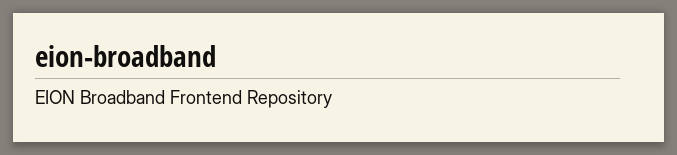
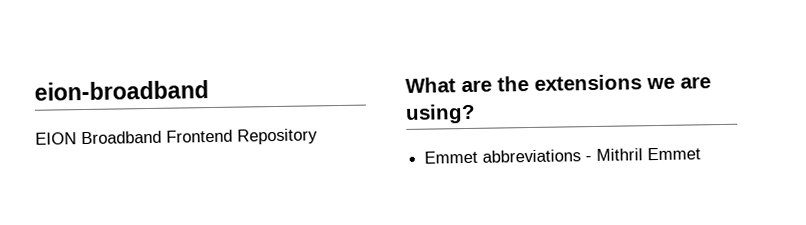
(332, 99) none -> [405,74,711,93] [405,103,476,124] [424,147,702,164] // What are the extensions we are using? // Emmet abbreviations - Mithril Emmet

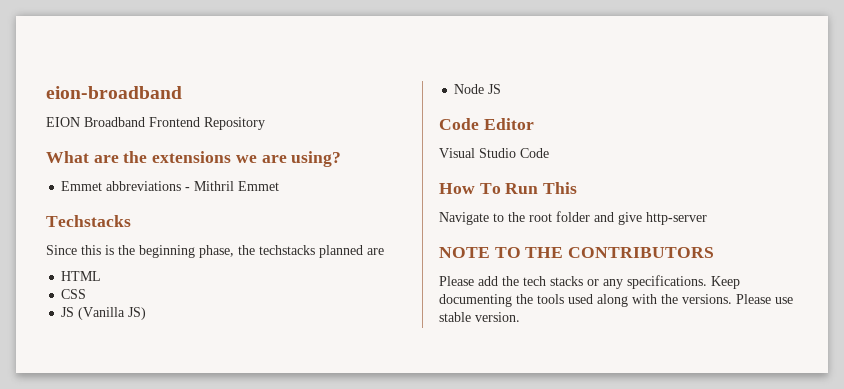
(702, 154) none -> [46,215,131,227] [46,245,384,258] [61,271,102,281] [61,289,87,299] [61,307,147,320] [454,84,502,94] [439,118,534,130] [439,148,549,158] [439,182,578,194] [439,211,707,225] [439,247,715,258] [439,275,740,289] [439,294,793,307] [439,312,520,322] // Techstacks // Since this is the beginning phase, the techstacks planned are // HTML // CSS // JS (Vanilla JS) // Node JS // Code Editor // Visual Studio Code // How To Run This // Navigate to the root folder and give http-server // NOTE TO THE CONTRIBUTORS // Please add the tech stacks or any specifications. Keep documenting the tools used along with the versions. Please use stable version.

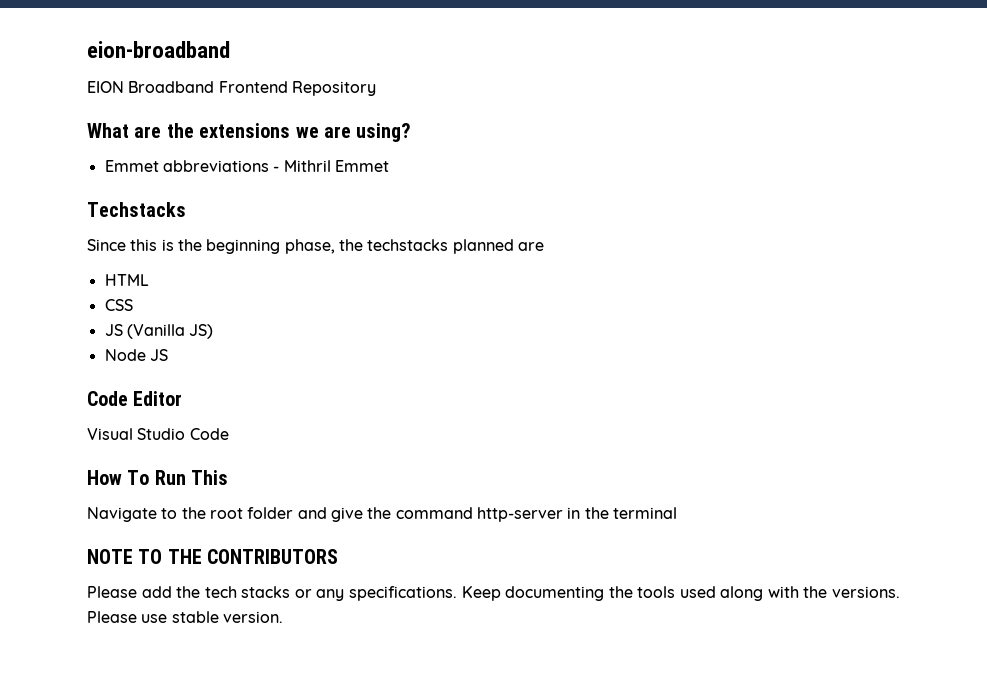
(642, 218) none -> [367,507,473,519] the command
(707, 218) none -> [567,507,677,519] in the terminal

